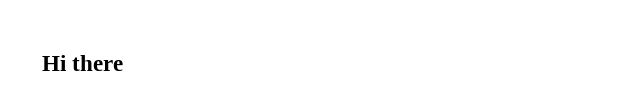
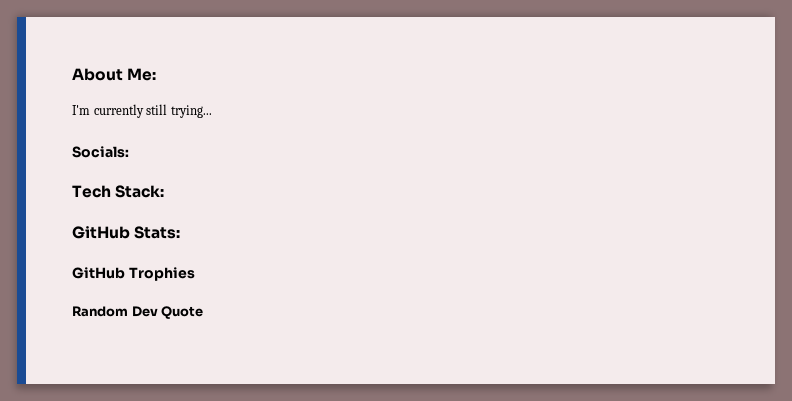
[42,55,124,71] Hi there -> [72,68,157,81] [72,104,212,118] [72,146,129,158] [72,185,165,198] [72,226,181,239] [72,267,195,281] [72,306,204,319] About Me: // I'm currently still trying... // Socials: // Tech Stack: // GitHub Stats: // GitHub Trophies // Random Dev Quote

